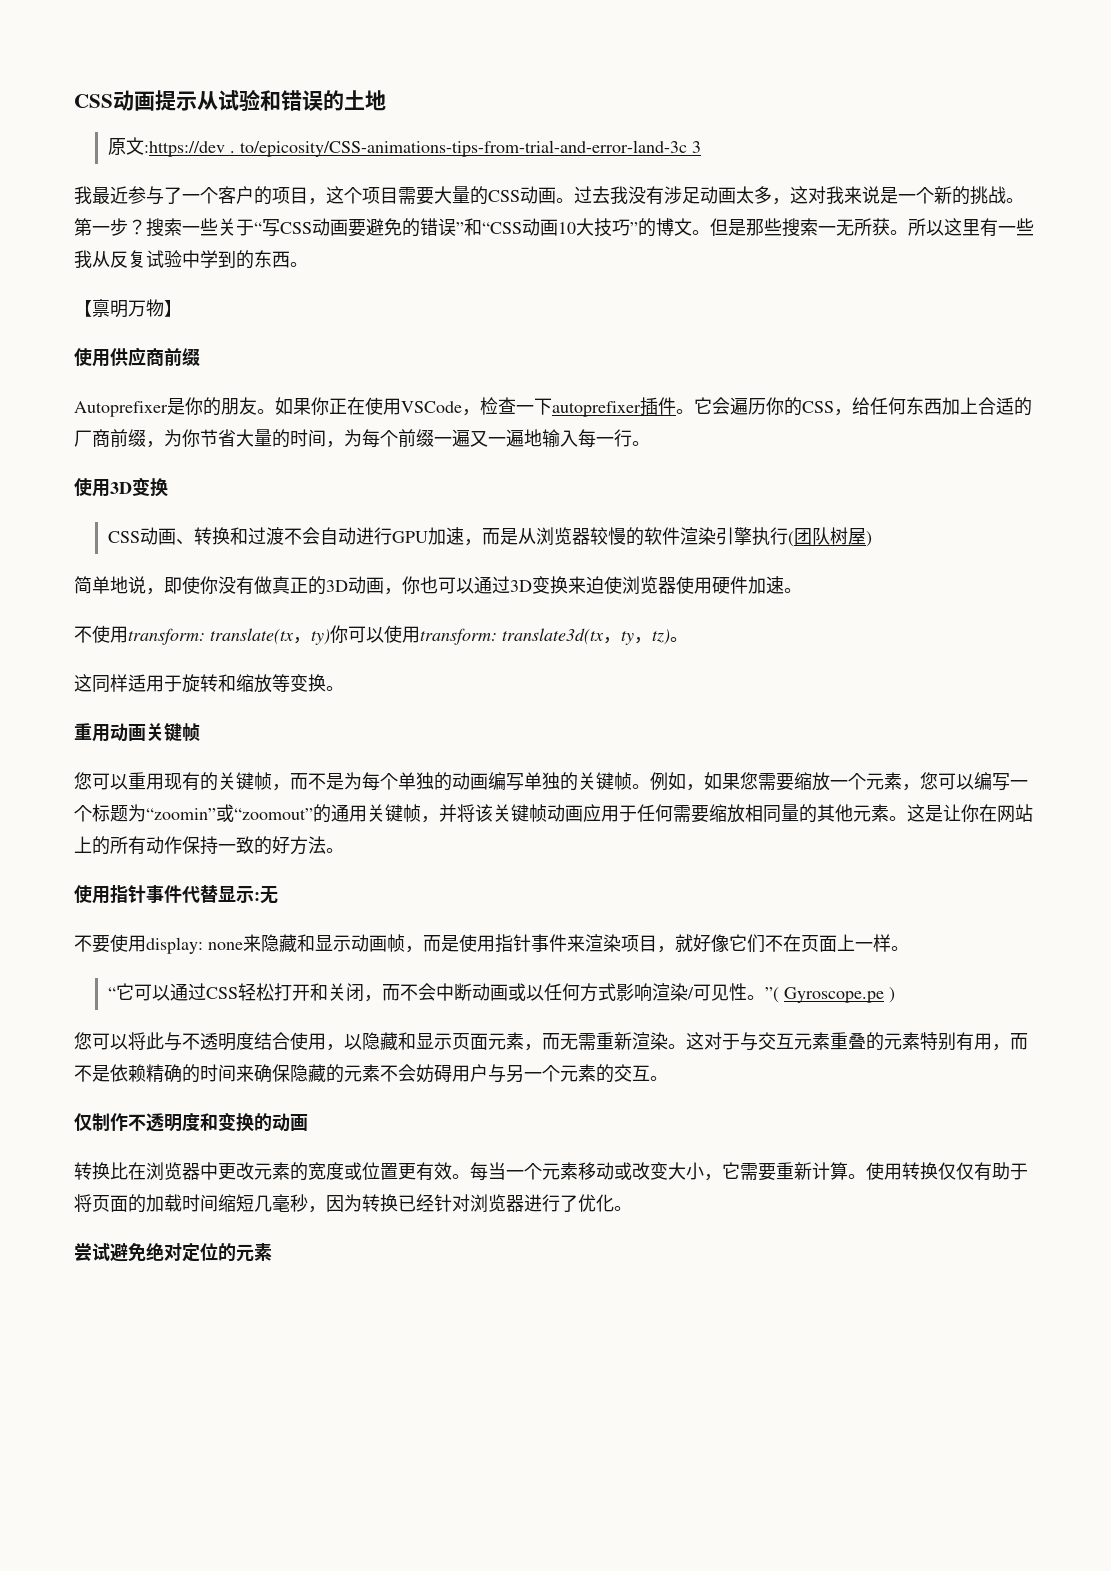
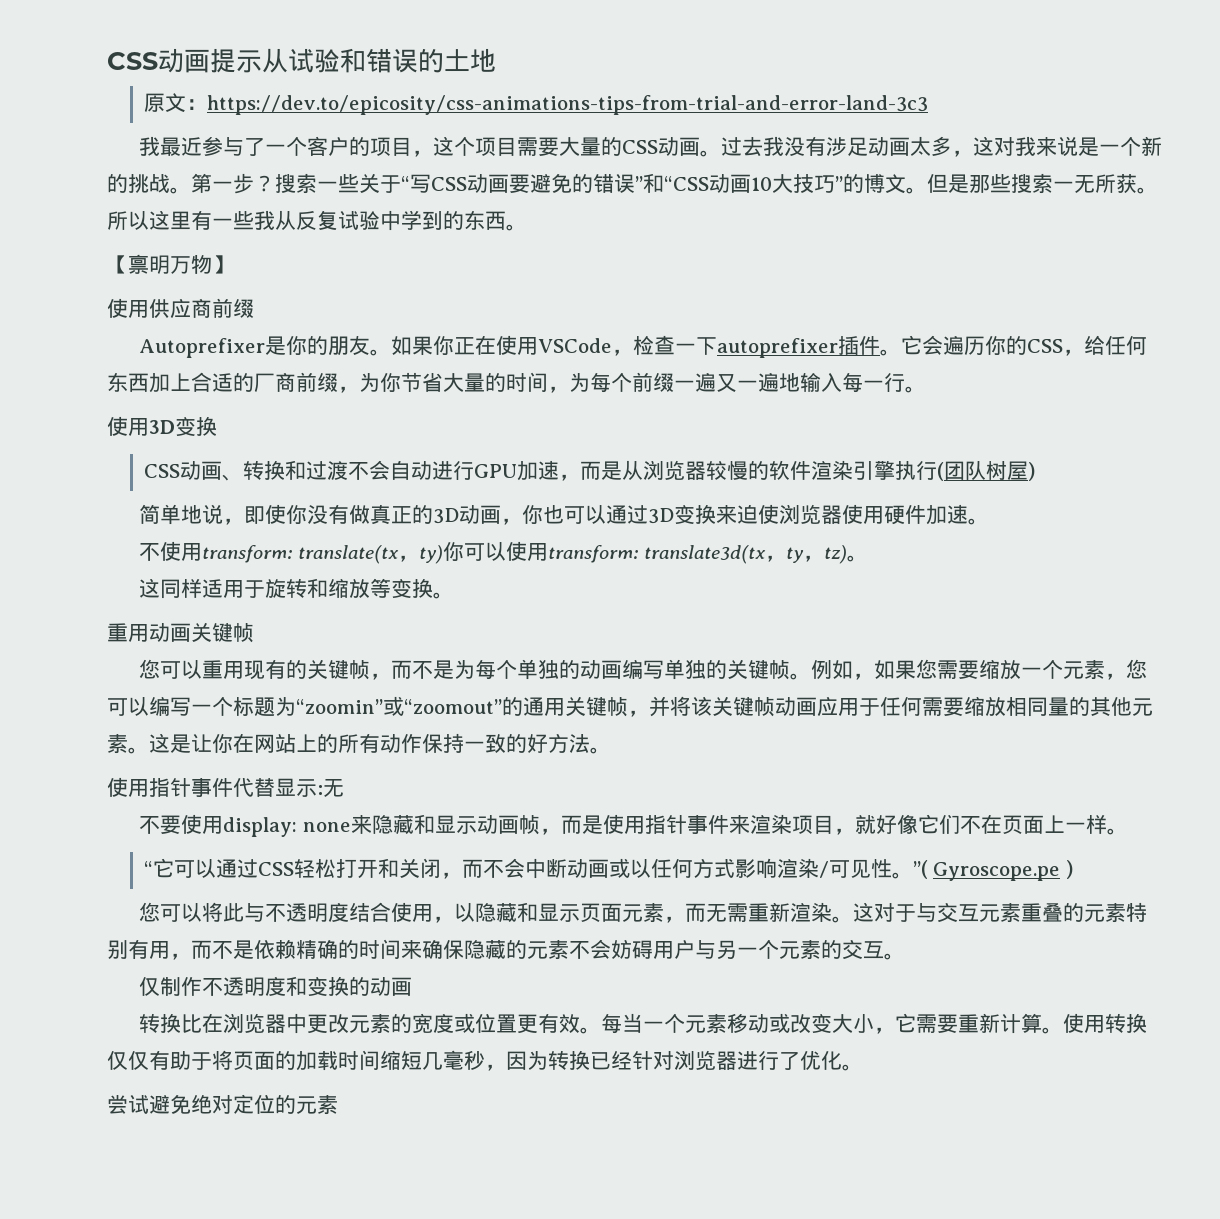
[143,140,701,157] :https://dev . to/epicosity/CSS-animations-tips-from-trial-and-error-land-3c 3 -> [185,95,928,115] ：https://dev.to/epicosity/css-animations-tips-from-trial-and-error-land-3c3

